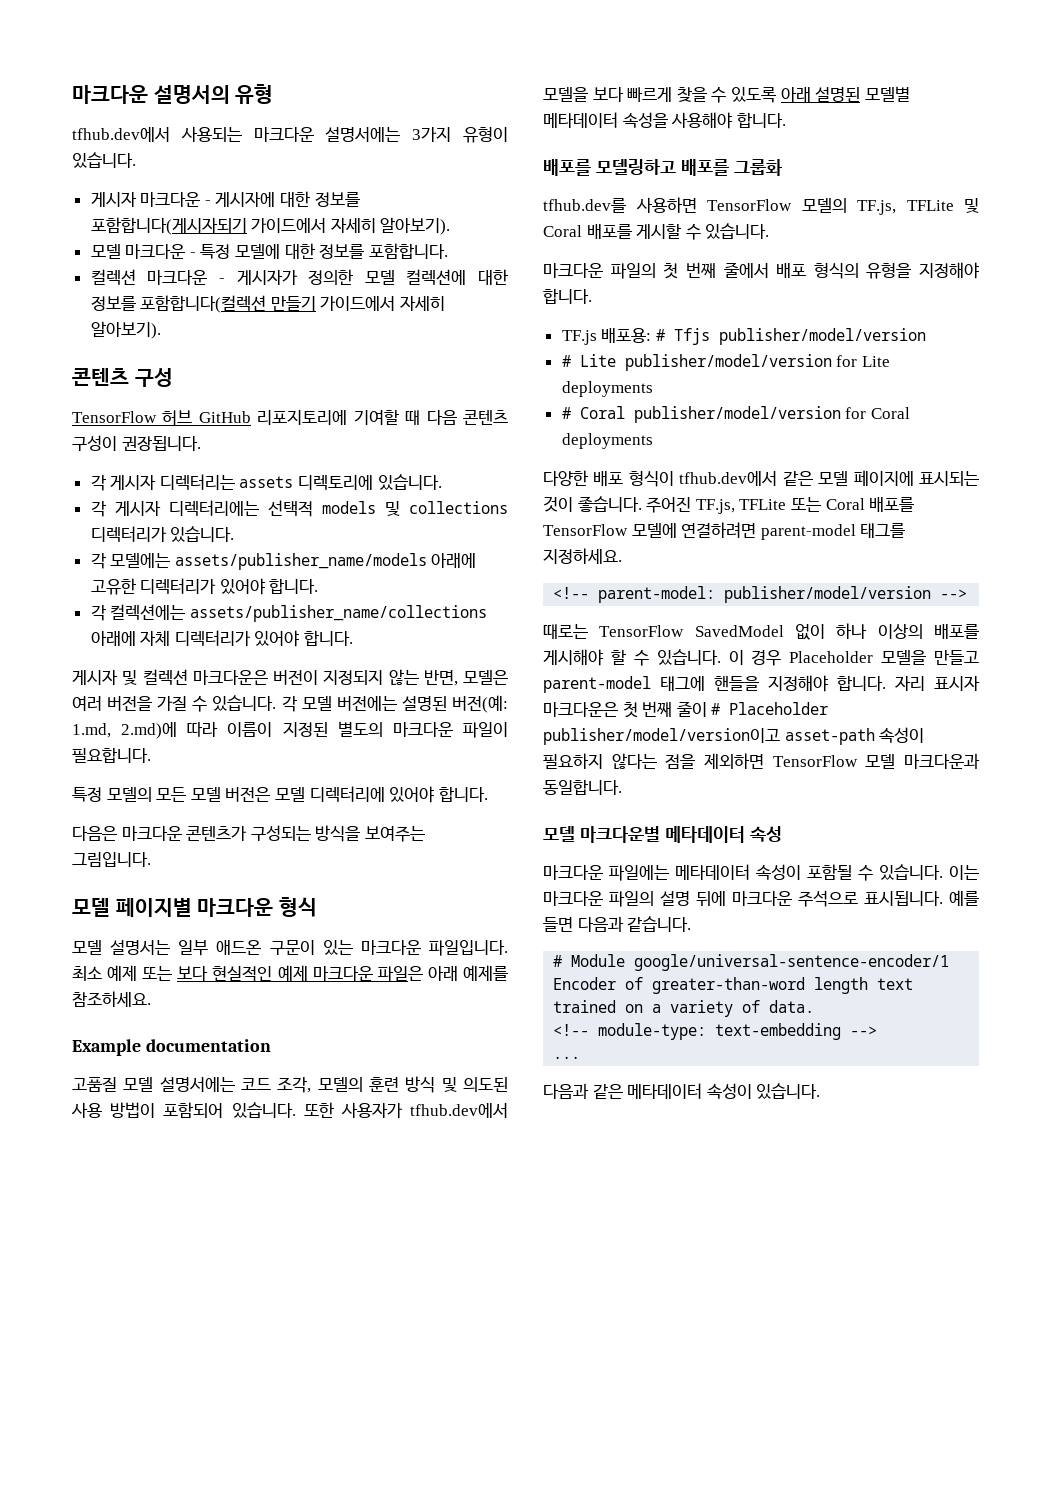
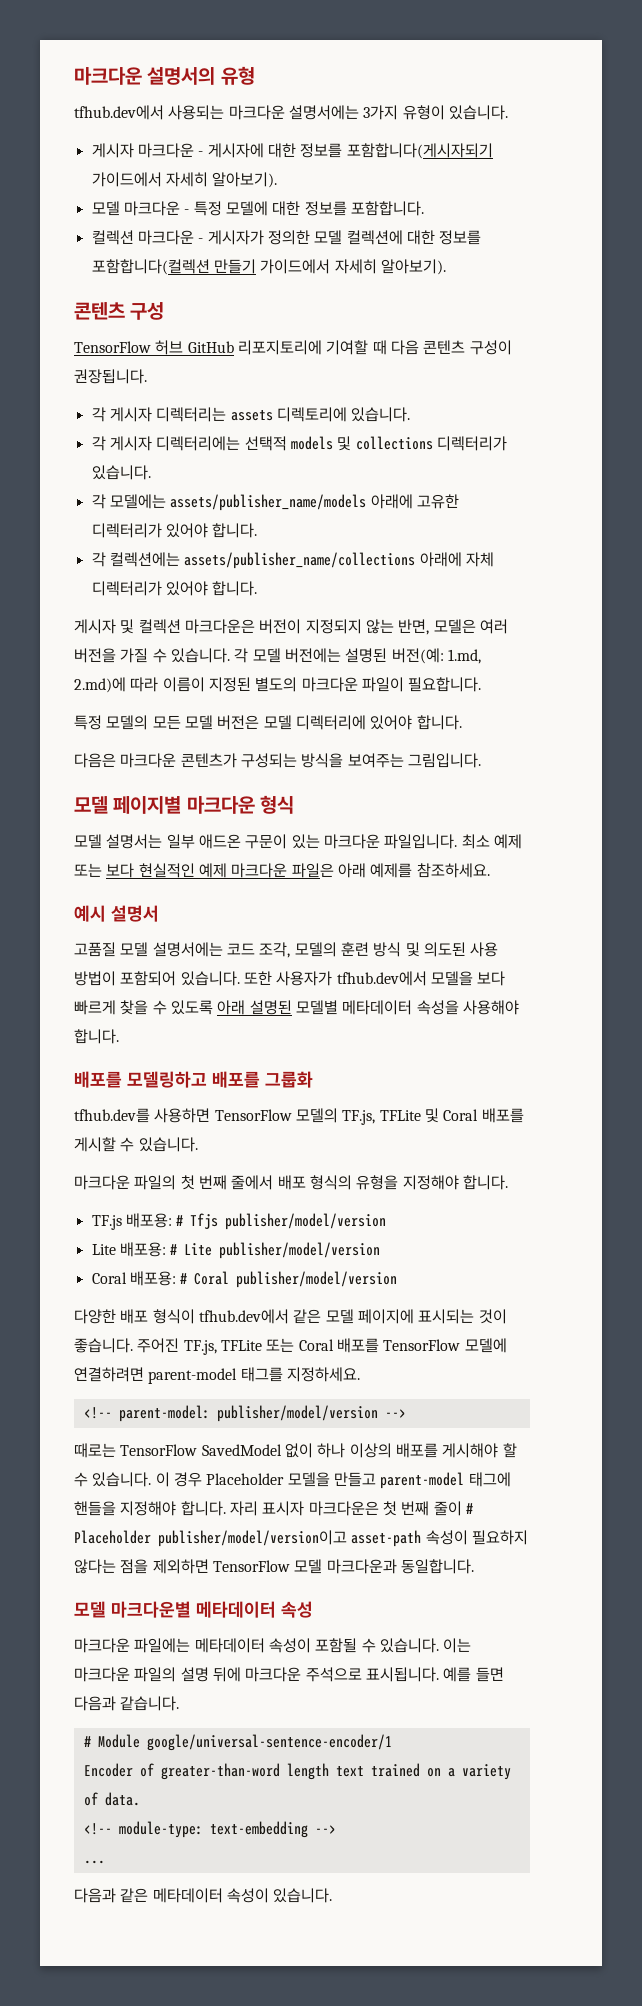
[72,1039,271,1056] Example documentation -> [74,905,159,922] 예시 설명서
(926, 336) none -> [91,1242,166,1257] Lite 배포용:
[836,355,890,367] [561,381,653,397] for Lite deployments // -> [91,1271,176,1286] // Coral 배포용:
[845,407,910,419] [561,433,653,449] for Coral deployments -> (398, 1279) none

